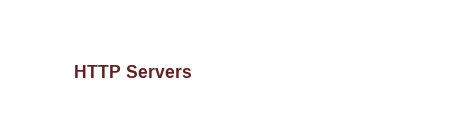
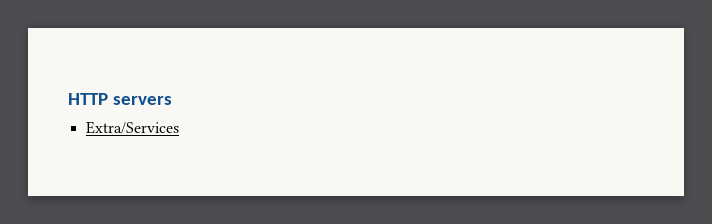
[126,65,192,78] Servers -> [112,96,172,105] [85,121,179,134] servers // Extra/Services

